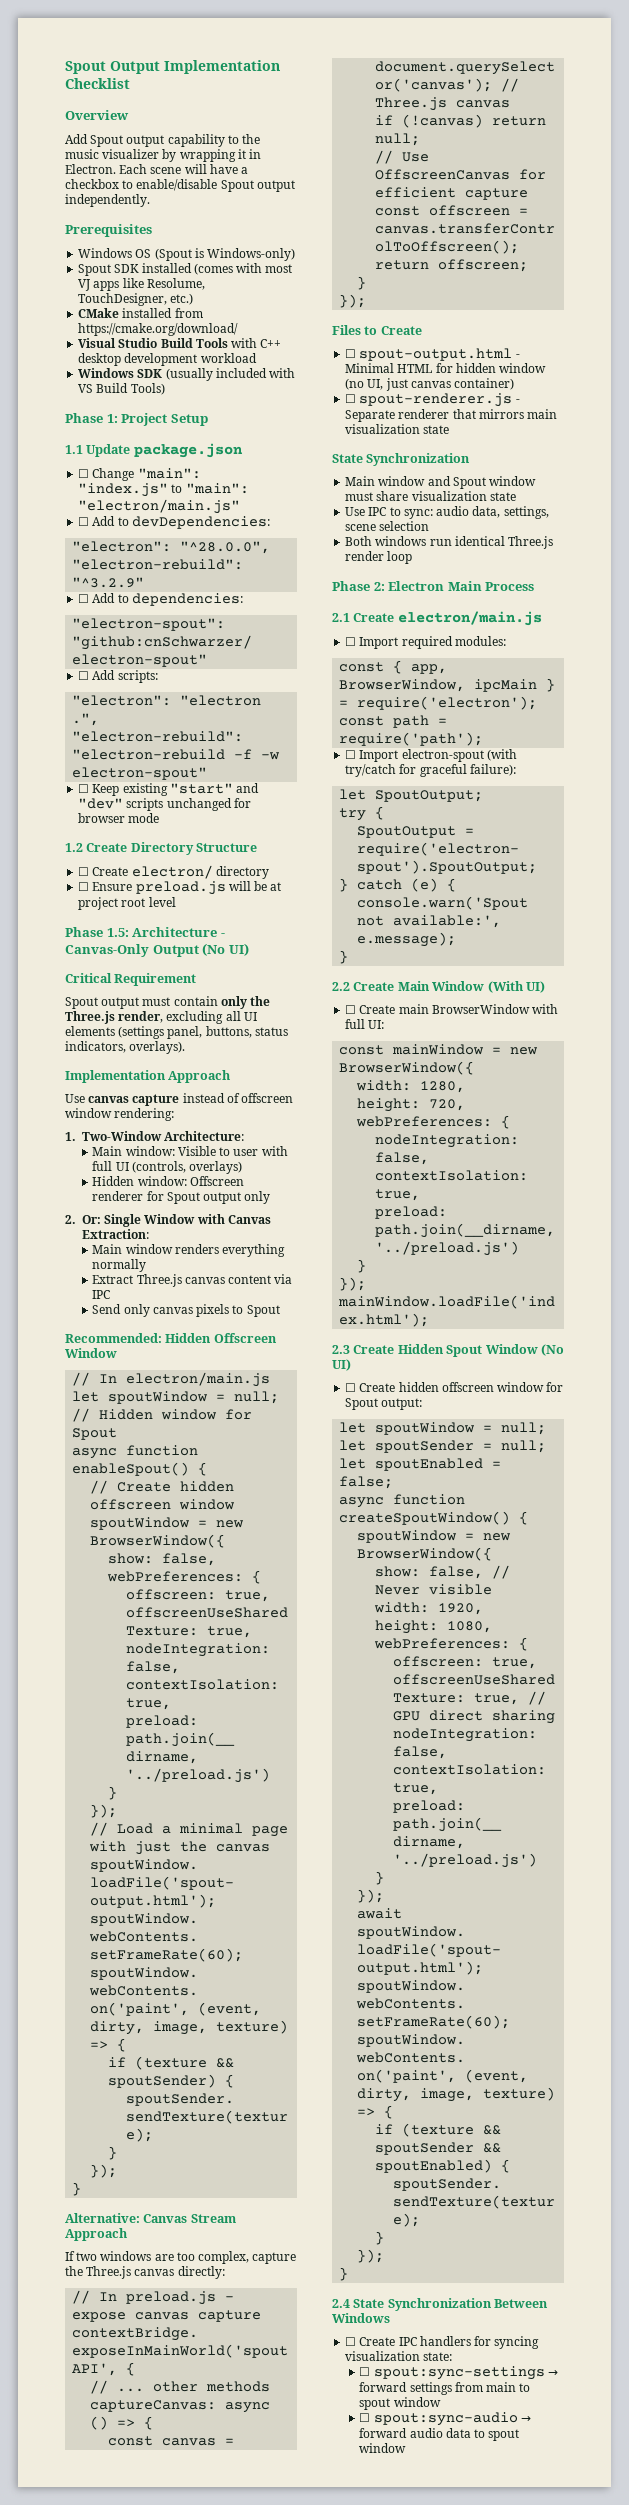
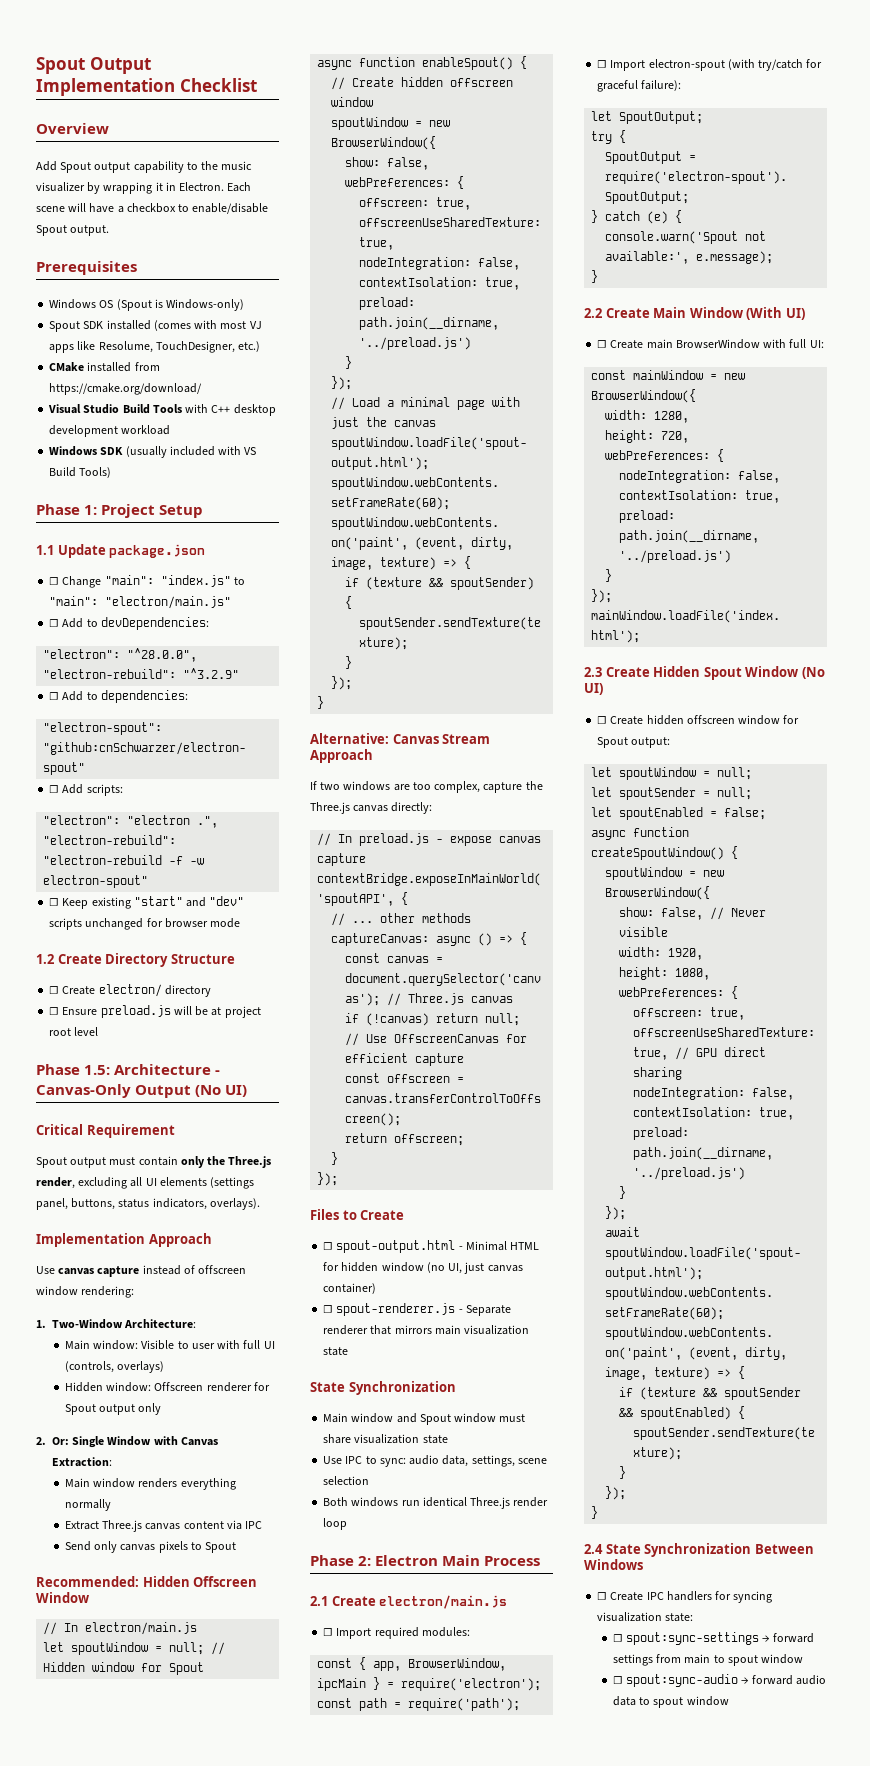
[256,180,295,192] [65,194,150,207] output independently. -> [70,225,110,236] output.

